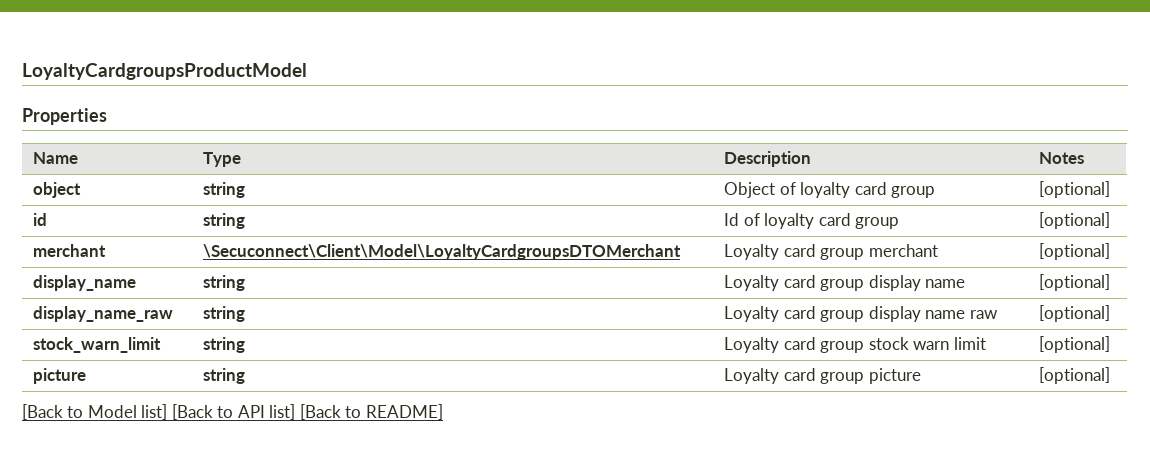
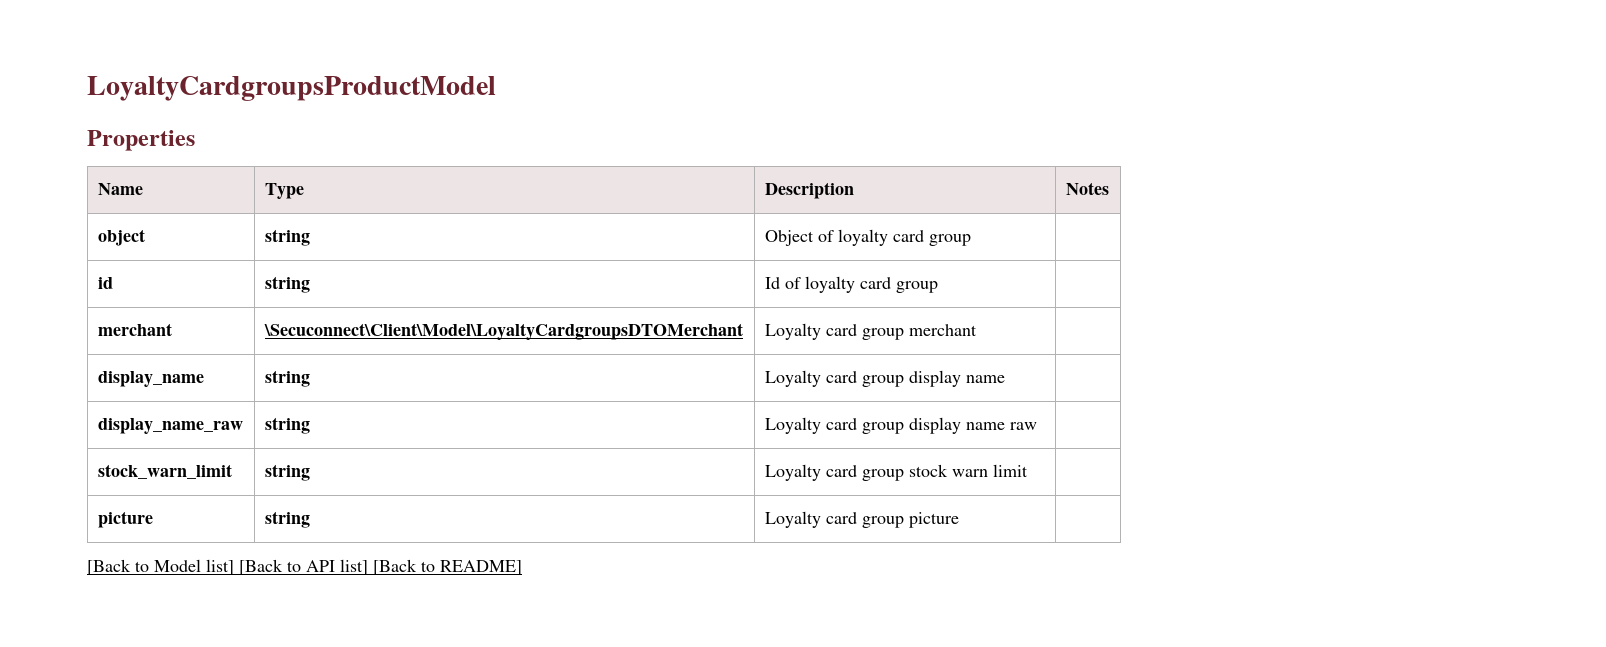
[1039,181,1111,198] [optional] -> (971, 240) none
[1039,212,1111,229] [optional] -> (938, 287) none
[1039,243,1111,260] [optional] -> (977, 330) none
[1039,274,1111,291] [optional] -> (1005, 379) none
[1039,305,1111,322] [optional] -> (1037, 426) none
[1039,336,1111,353] [optional] -> (1028, 470) none
[1039,367,1111,384] [optional] -> (959, 520) none

